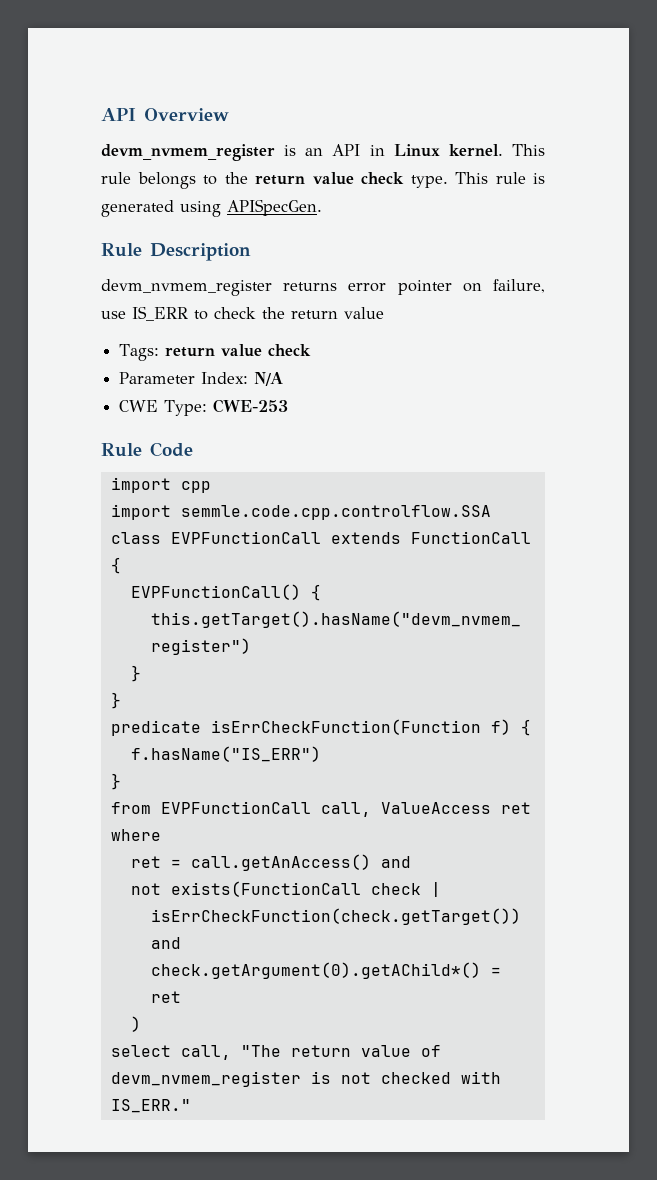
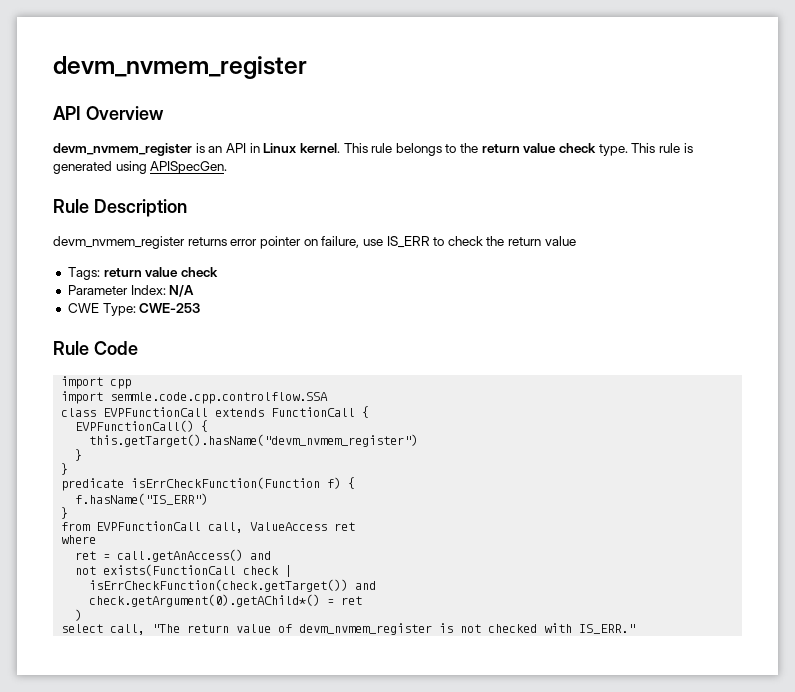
(101, 114) none -> [53,56,307,79] devm_nvmem_register //

